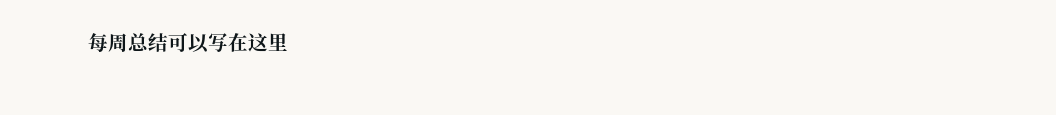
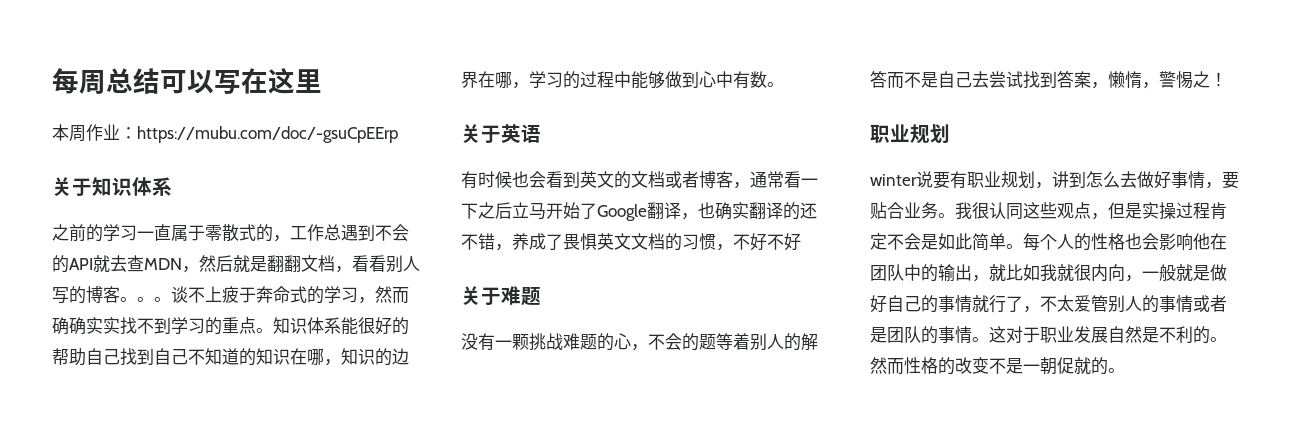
(288, 42) none -> [52,124,398,143] [52,177,172,196] [52,224,409,242] [52,255,420,273] [52,286,409,304] [52,317,409,335] [52,348,409,366] [461,71,784,89] [461,124,541,143] [461,171,818,189] [461,202,817,221] [461,233,801,251] [461,286,541,306] [461,333,818,351] [870,70,1227,89] [870,124,950,144] [870,171,1239,189] [870,202,1227,220] [870,233,1227,251] [870,264,1227,282] [870,295,1227,313] [870,326,1227,344] [870,357,1125,375] // 本周作业：https://mubu.com/doc/-gsuCpEErp // 关于知识体系 // 之前的学习一直属于零散式的，工作总遇到不会的API就去查MDN，然后就是翻翻文档，看看别人写的博客。。。谈不上疲于奔命式的学习，然而确确实实找不到学习的重点。知识体系能很好的帮助自己找到自己不知道的知识在哪，知识的边界在哪，学习的过程中能够做到心中有数。 // 关于英语 // 有时候也会看到英文的文档或者博客，通常看一下之后立马开始了Google翻译，也确实翻译的还不错，养成了畏惧英文文档的习惯，不好不好 // 关于难题 // 没有一颗挑战难题的心，不会的题等着别人的解答而不是自己去尝试找到答案，懒惰，警惕之！ // 职业规划 // winter说要有职业规划，讲到怎么去做好事情，要贴合业务。我很认同这些观点，但是实操过程肯定不会是如此简单。每个人的性格也会影响他在团队中的输出，就比如我就很内向，一般就是做好自己的事情就行了，不太爱管别人的事情或者是团队的事情。这对于职业发展自然是不利的。然而性格的改变不是一朝促就的。

